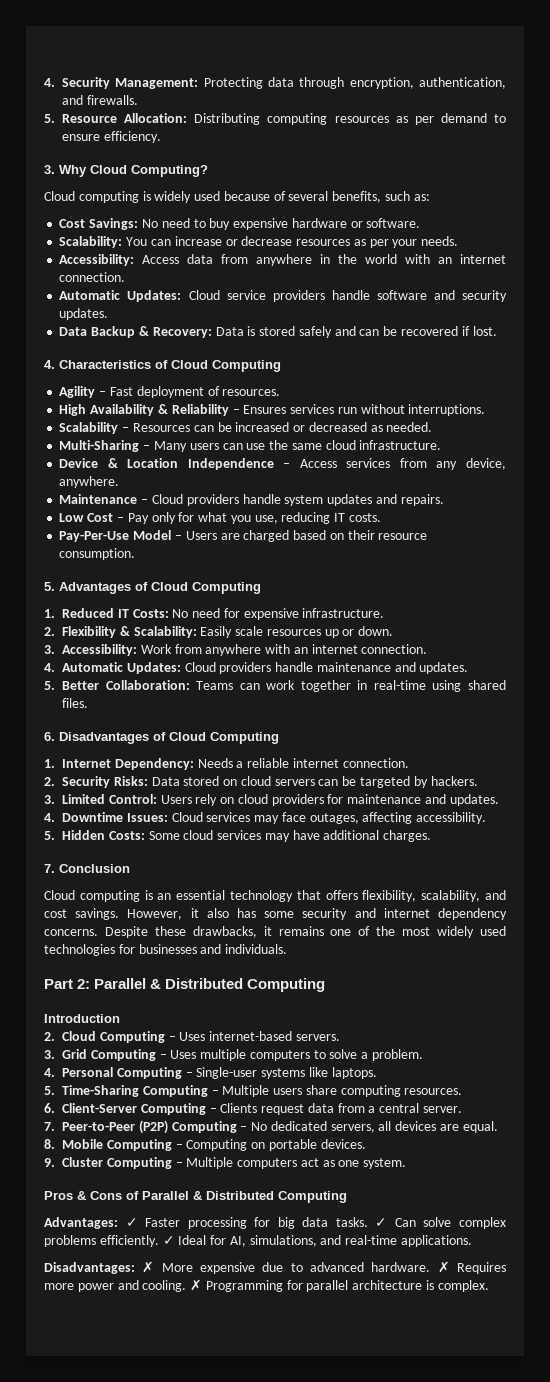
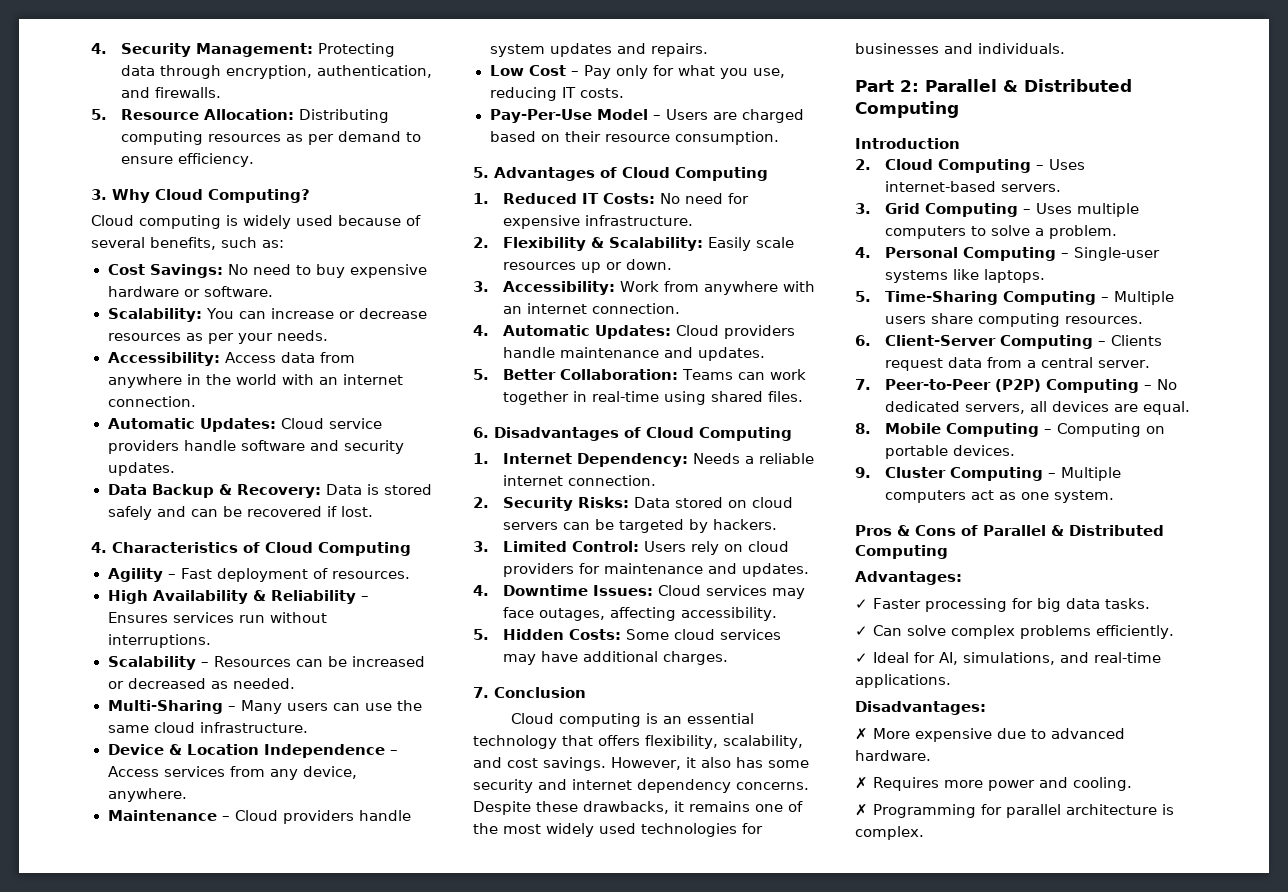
(118, 1223) none -> (962, 578) //
(368, 1222) none -> (1150, 603) //
(159, 1241) none -> (1174, 632) //
(135, 1268) none -> (986, 708) //
(431, 1267) none -> (931, 755) //
(187, 1286) none -> (1132, 784) //

